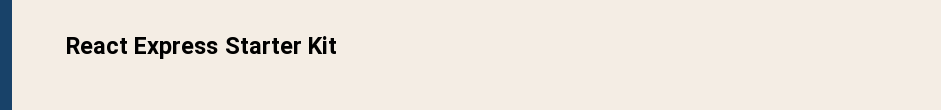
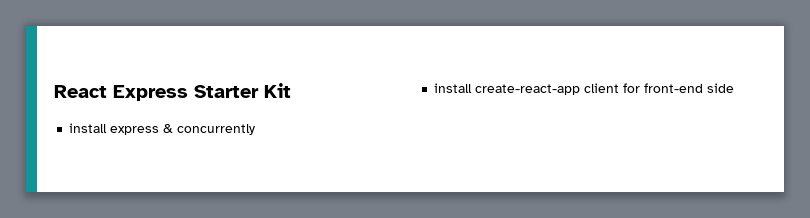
(338, 45) none -> [69,123,256,135] [434,83,735,95] // install express & concurrently // install create-react-app client for front-end side

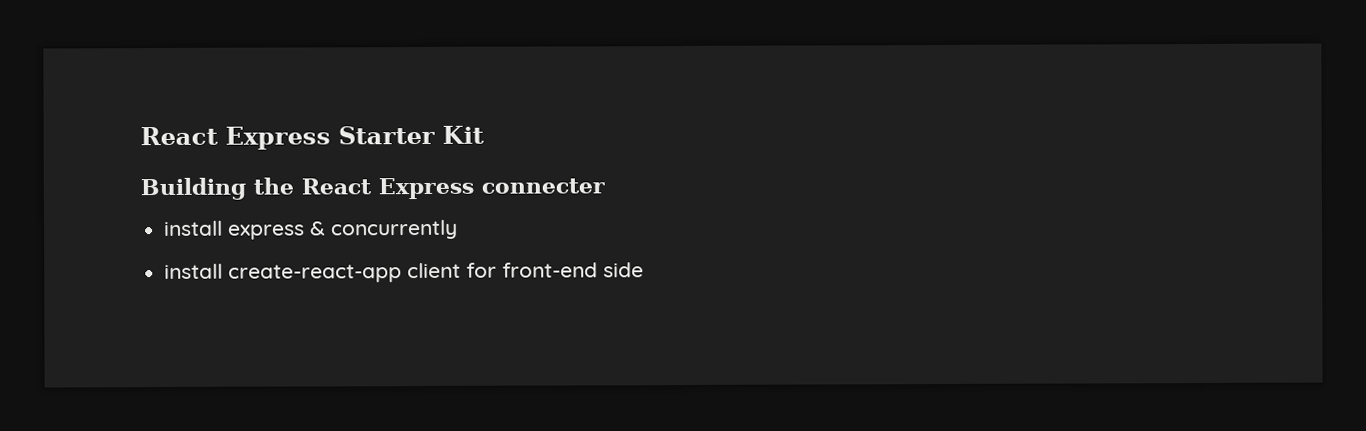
(291, 90) none -> [140,177,605,201] // Building the React Express connecter

